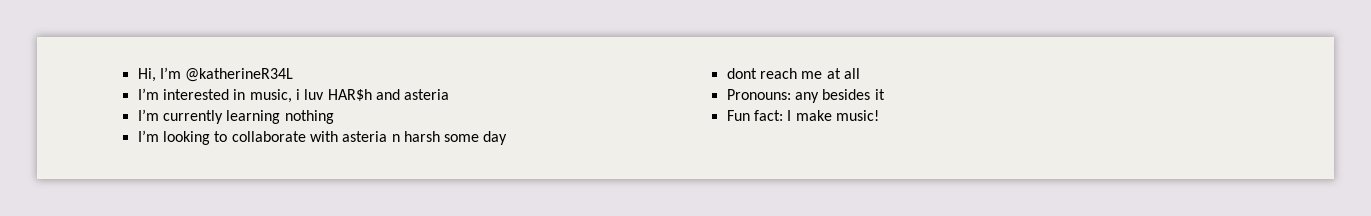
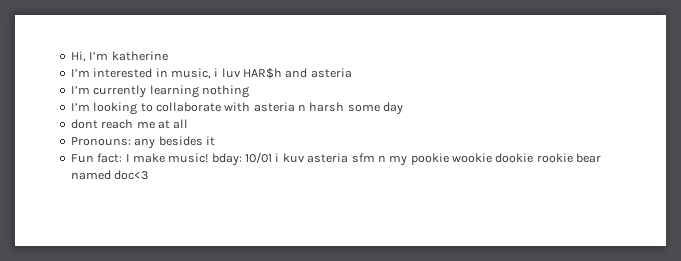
[185,68,294,82] @katherineR34L -> [111,51,168,61] katherine
(879, 115) none -> [211,152,602,166] [70,170,149,180] bday: 10/01 i kuv asteria sfm n my pookie wookie dookie rookie bear named doc<3

